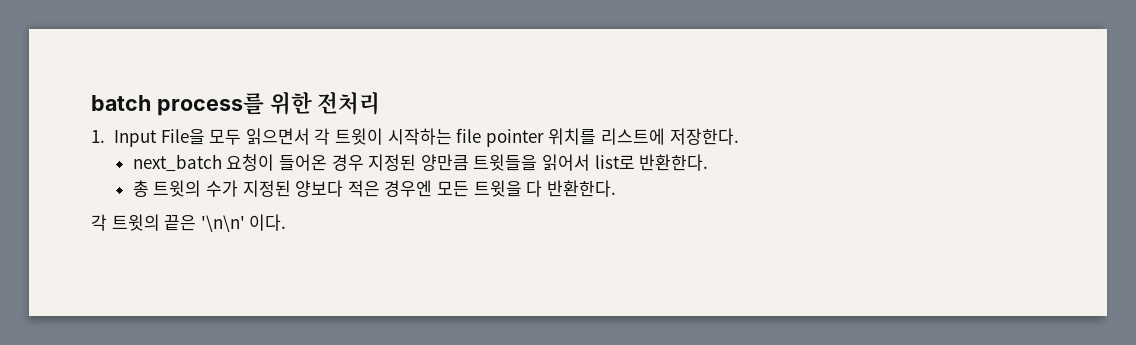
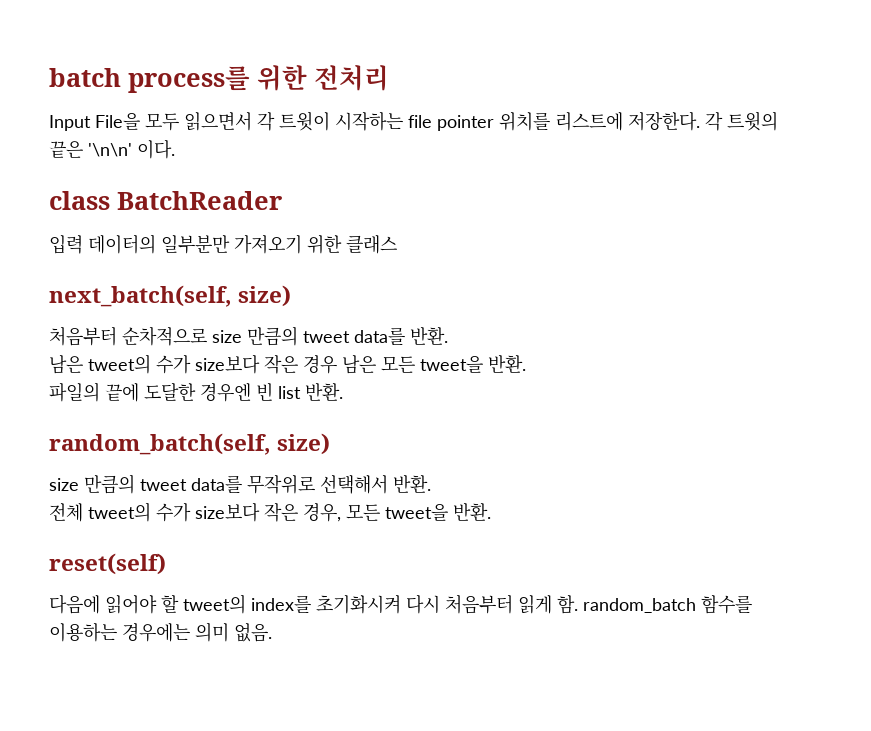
[91,130,105,143] 1. -> (389, 78) none
[132,154,709,172] [132,180,616,197] // next_batch 요청이 들어온 경우 지정된 양만큼 트윗들을 읽어서 list로 반환한다. // 총 트윗의 수가 지정된 양보다 적은 경우엔 모든 트윗을 다 반환한다. // -> (700, 121) none
(287, 222) none -> [49,191,282,210] [49,234,397,254] [49,285,292,307] [49,326,448,346] [49,354,526,374] [49,382,343,402] [49,433,331,455] [49,474,431,494] [49,502,491,522] [49,553,166,575] [49,594,752,614] [49,622,272,642] // class BatchReader // 입력 데이터의 일부분만 가져오기 위한 클래스 // next_batch(self, size) // 처음부터 순차적으로 size 만큼의 tweet data를 반환. // 남은 tweet의 수가 size보다 작은 경우 남은 모든 tweet을 반환. // 파일의 끝에 도달한 경우엔 빈 list 반환. // random_batch(self, size) // size 만큼의 tweet data를 무작위로 선택해서 반환. // 전체 tweet의 수가 size보다 작은 경우, 모든 tweet을 반환. // reset(self) // 다음에 읽어야 할 tweet의 index를 초기화시켜 다시 처음부터 읽게 함. random_batch 함수를 이용하는 경우에는 의미 없음.

